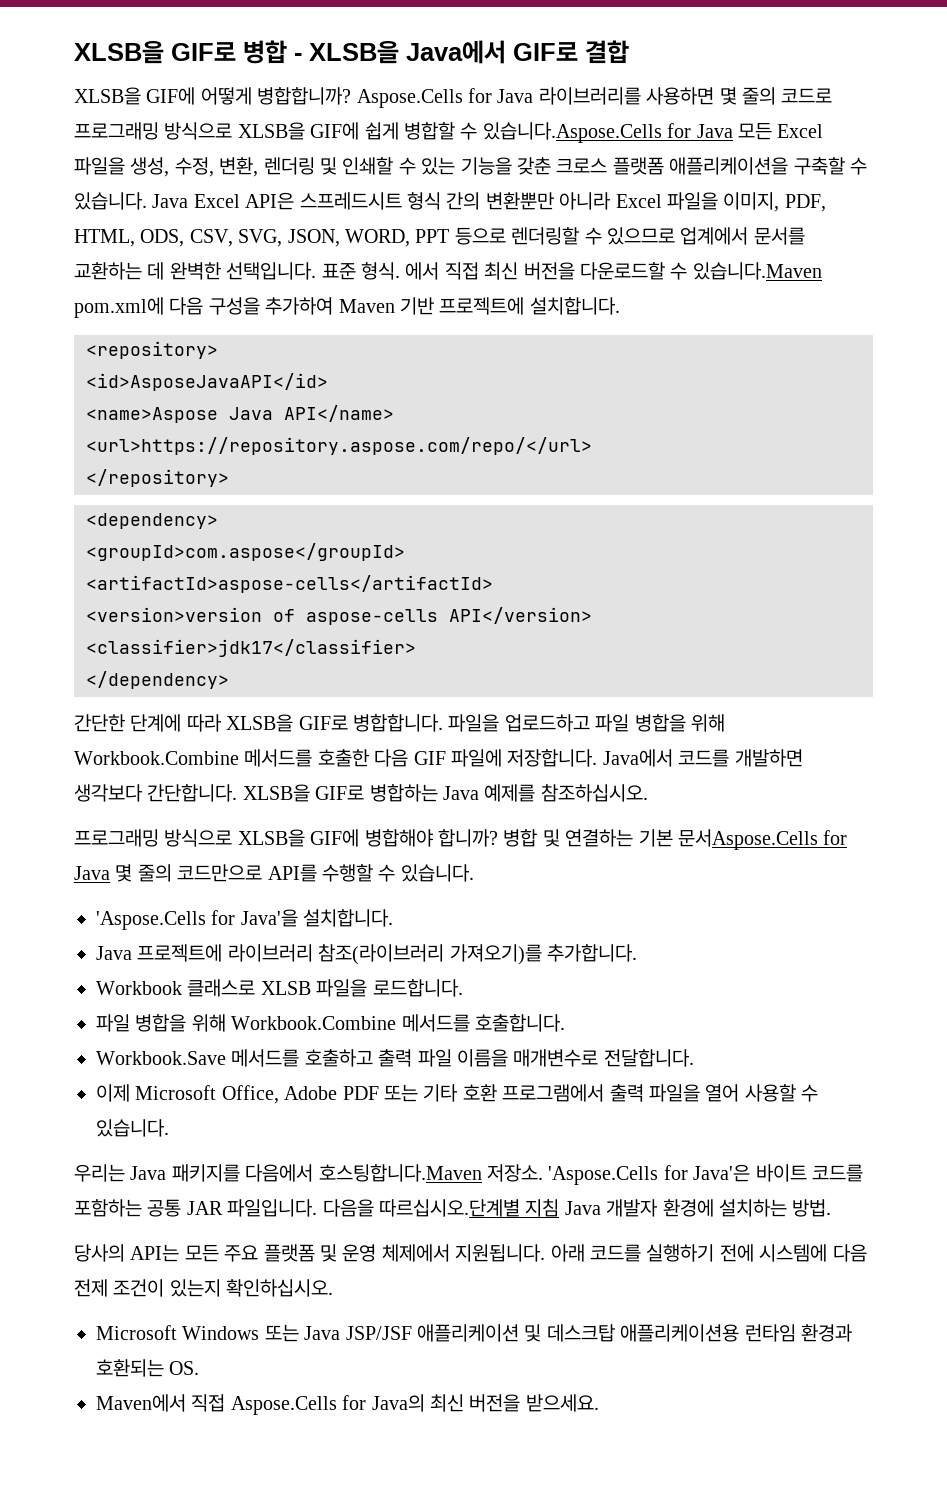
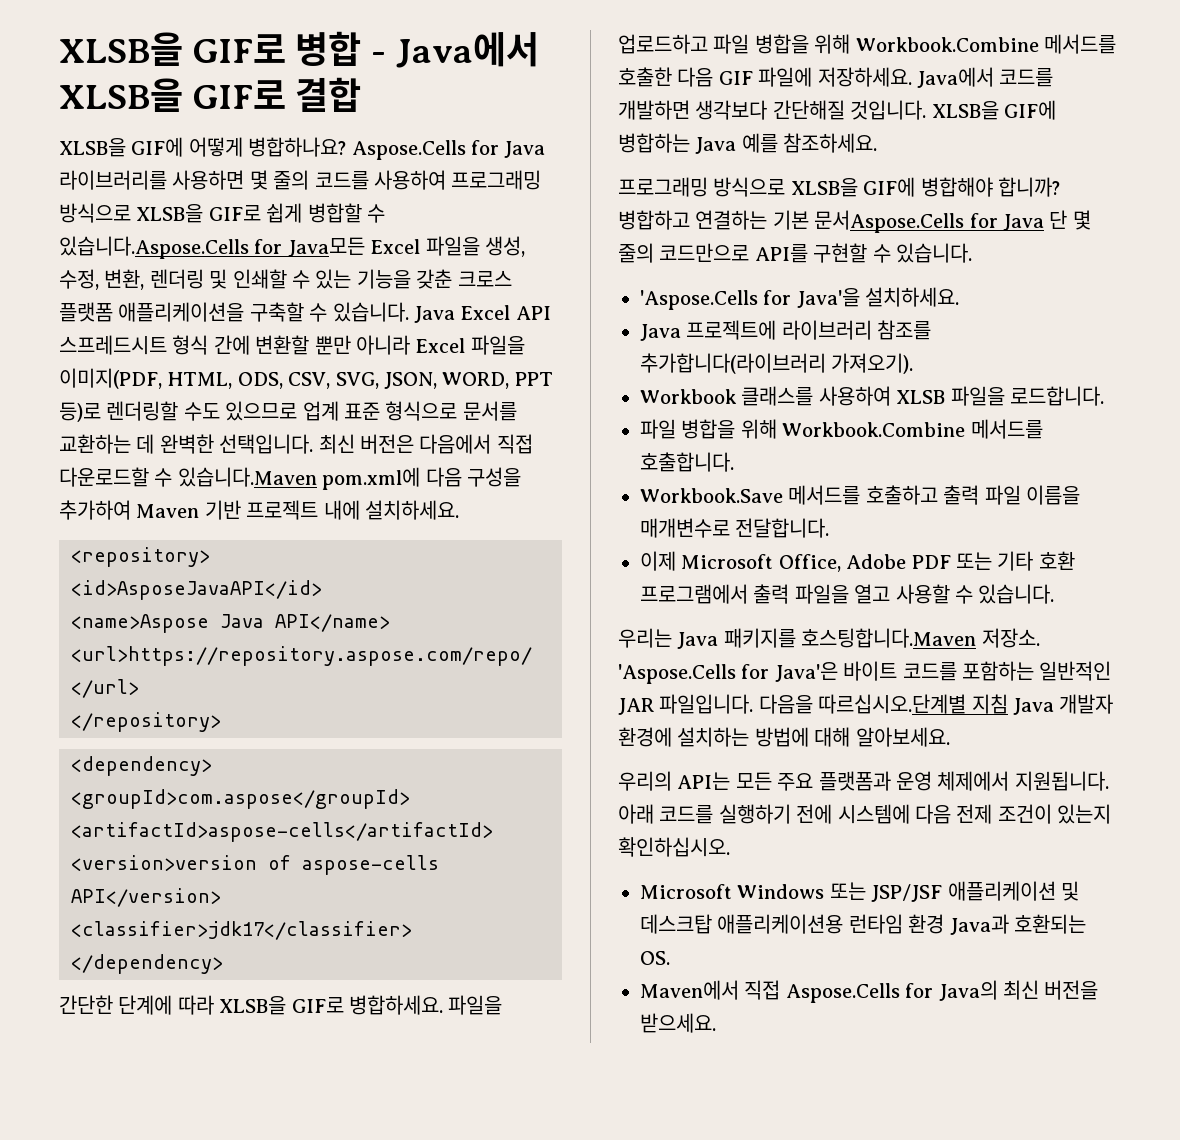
[309,40,506,64] XLSB을 Java에서 -> [395,32,539,68] [59,78,183,112] Java에서 XLSB을
[257,87,352,105] 병합합니까? -> [248,137,347,157] 병합하나요?
[781,88,833,103] [74,122,360,140] 코드로 프로그래밍 방식으로 XLSB을 GIF에 -> [314,170,542,190] [59,203,261,223] 코드를 사용하여 프로그래밍 방식으로 XLSB을 GIF로
[696,122,772,140] Java 모든 -> [287,237,365,257] Java모든
[245,192,295,210] API은 -> [515,306,551,320] API
[446,192,554,210] 간의 변환뿐만 -> [213,335,351,355] 간에 변환할 뿐만
[723,192,826,212] 이미지, PDF, -> [59,368,162,389] 이미지(PDF,
[454,227,749,245] 등으로 렌더링할 수 있으므로 업계에서 -> [59,401,458,422] 등)로 렌더링할 수도 있으므로 업계 표준 형식으로
[321,262,575,280] 표준 형식. 에서 직접 최신 버전을 -> [318,434,533,454] 최신 버전은 다음에서 직접
[439,297,620,315] 프로젝트에 설치합니다. -> [246,500,459,520] 프로젝트 내에 설치하세요.
[353,714,443,732] 병합합니다. -> [349,995,443,1015] 병합하세요.
[507,749,598,767] 저장합니다. -> [817,67,912,87] 저장하세요.
[147,784,648,802] 간단합니다. XLSB을 GIF로 병합하는 Java 예제를 참조하십시오. -> [772,100,1056,120] [618,133,878,154] 간단해질 것입니다. XLSB을 GIF에 병합하는 Java 예를 참조하세요.
[503,829,560,847] 병합 및 -> [618,210,690,230] 병합하고
(110, 873) none -> [1049,210,1068,229] 단
[322,864,373,882] 수행할 -> [813,243,868,263] 구현할
[303,909,394,927] 설치합니다. -> [865,287,960,307] 설치하세요.
[318,944,637,965] 참조(라이브러리 가져오기)를 추가합니다. -> [877,320,932,340] [640,353,914,374] 참조를 추가합니다(라이브러리 가져오기).
[187,979,256,997] 클래스로 -> [741,386,891,406] 클래스를 사용하여
[705,1084,740,1102] 열어 -> [854,584,891,604] 열고
[245,1164,314,1182] 다음에서 -> (796, 638) none
[147,1199,182,1217] 공통 -> [1039,661,1112,681] 일반적인
[792,1199,832,1217] [74,1244,125,1262] 방법. // 당사의 -> [754,727,950,747] [618,771,672,791] 방법에 대해 알아보세요. // 우리의
[263,1244,337,1262] 플랫폼 및 -> [818,771,891,791] 플랫폼과
[304,1326,341,1340] Java -> (866, 891) none
[800,1324,852,1342] 환경과 -> [908,914,1009,935] 환경 Java과

